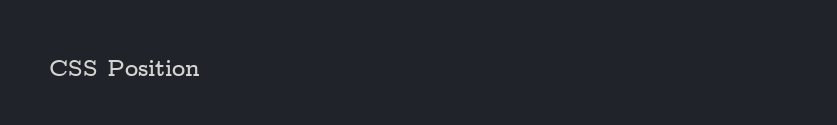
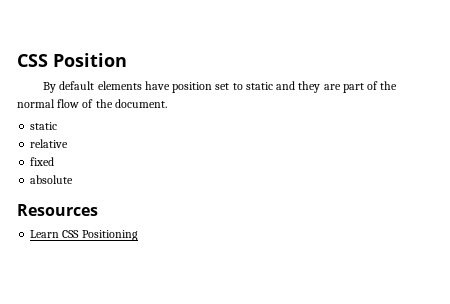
(200, 68) none -> [43,81,398,93] [17,99,167,108] [30,122,58,130] [30,139,69,148] [30,157,55,166] [30,175,74,184] [17,204,98,216] [30,230,138,241] // By default elements have position set to static and they are part of the normal flow of the document. // static // relative // fixed // absolute // Resources // Learn CSS Positioning

